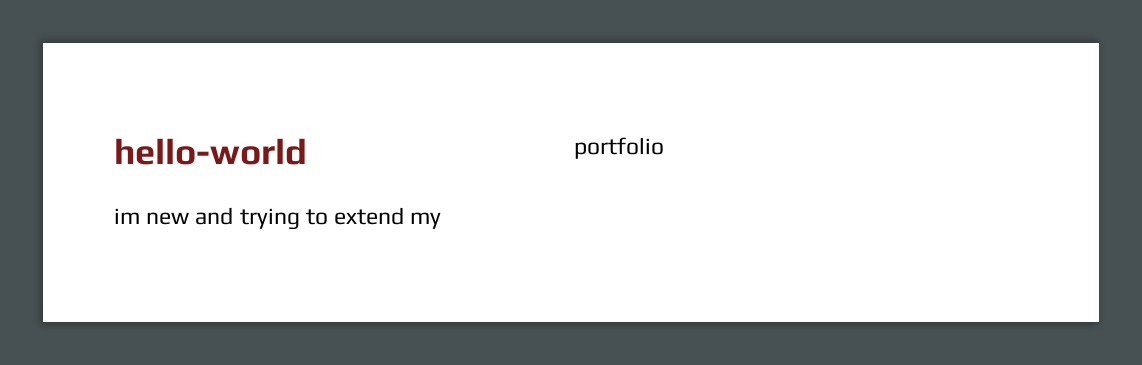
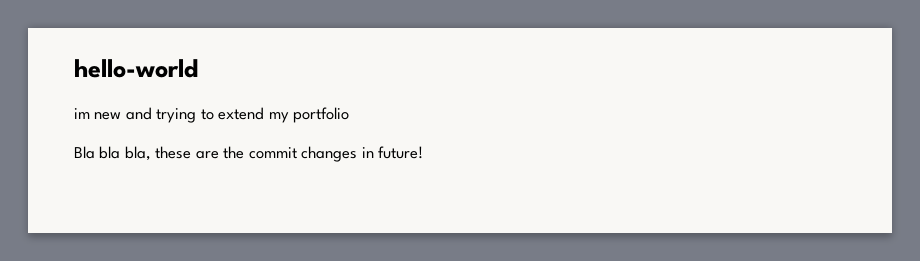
(664, 148) none -> [74,146,424,162] // Bla bla bla, these are the commit changes in future!

